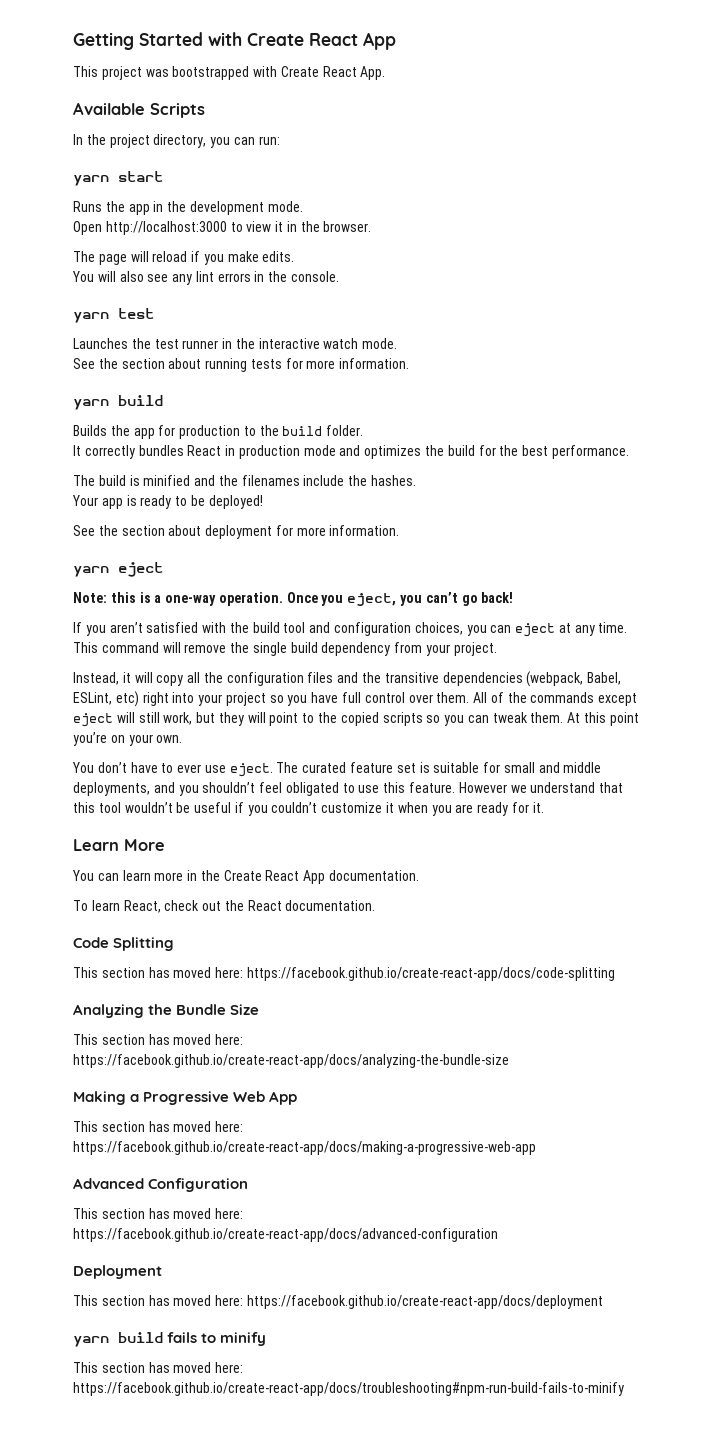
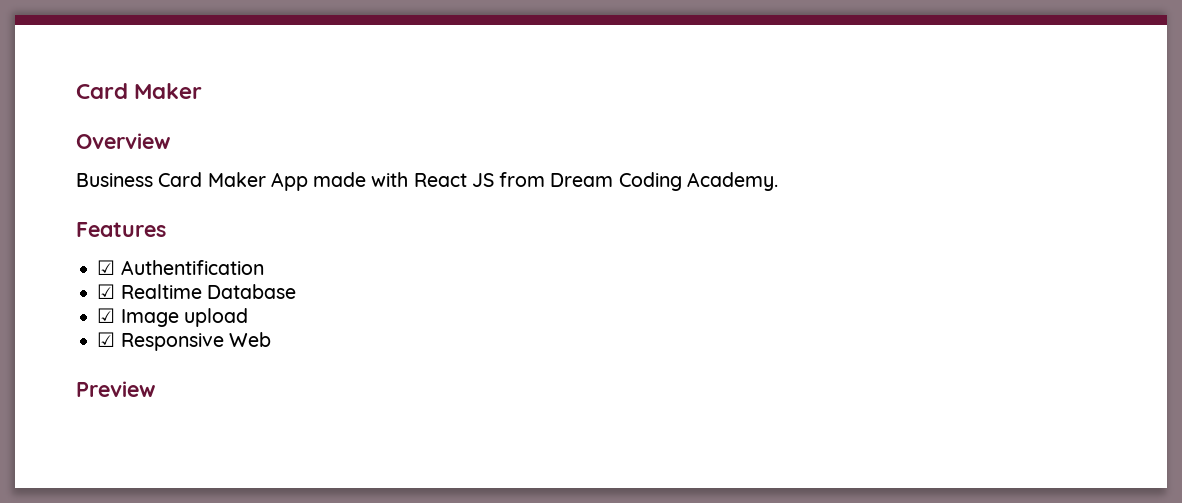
[73,32,396,50] [73,66,386,80] [73,102,205,118] [73,134,280,148] [73,171,163,186] [73,201,303,215] [73,221,372,235] [73,251,295,265] [72,271,340,285] [73,308,154,323] [73,338,398,349] [73,358,410,372] [73,395,163,410] [73,425,364,439] [73,445,629,459] [73,475,417,486] [72,495,263,509] [73,525,400,539] [73,562,163,577] [73,592,514,606] [73,622,628,637] [73,642,497,656] [73,671,622,687] [73,691,638,707] [73,712,639,727] [73,732,183,746] [72,762,602,777] [73,782,624,796] [73,802,544,816] [73,839,165,851] [72,870,420,884] [73,900,376,913] [73,937,175,951] [73,967,615,981] [73,1004,260,1018] [73,1034,244,1045] [73,1054,509,1068] [73,1091,298,1105] [73,1121,244,1132] [73,1141,536,1155] [73,1178,249,1192] [73,1208,244,1219] [73,1228,498,1242] [73,1265,162,1279] [73,1295,603,1309] [73,1332,267,1347] [73,1362,244,1373] [73,1382,624,1396] Getting Started with Create React App // This project was bootstrapped with Create React App. // Available Scripts // In the project directory, you can run: // yarn start // Runs the app in the development mode. // Open http://localhost:3000 to view it in the browser. // The page will reload if you make edits. // You will also see any lint errors in the console. // yarn test // Launches the test runner in the interactive watch mode. // See the section about running tests for more information. // yarn build // Builds the app for production to the build folder. // It correctly bundles React in production mode and optimizes the build for the best performance. // The build is minified and the filenames include the hashes. // Your app is ready to be deployed! // See the section about deployment for more information. // yarn eject // Note: this is a one-way operation. Once you eject, you can’t go back! // If you aren’t satisfied with the build tool and configuration choices, you can eject at any time. This command will remove the single build dependency from your project. // Instead, it will copy all the configuration files and the transitive dependencies (webpack, Babel, ESLint, etc) right into your project so you have full control over them. All of the commands except eject will still work, but they will point to the copied scripts so you can tweak them. At this point you’re on your own. // You don’t have to ever use eject. The curated feature set is suitable for small and middle deployments, and you shouldn’t feel obligated to use this feature. However we understand that this tool wouldn’t be useful if you couldn’t customize it when you are ready for it. // Learn More // You can learn more in the Create React App documentation. // To learn React, check out the React documentation. // Code Splitting // This section has moved here: https://facebook.github.io/create-react-app/docs/code-splitting // Analyzing the Bundle Size // This section has moved here: https://facebook.github.io/create-react-app/docs/analyzing-the-bundle-size // Making a Progressive Web App // This section has moved here: https://facebook.github.io/create-react-app/docs/making-a-progressive-web-app // Advanced Configuration // This section has moved here: https://facebook.github.io/create-react-app/docs/advanced-configuration // Deployment // This section has moved here: https://facebook.github.io/create-react-app/docs/deployment // yarn build fails to minify // This section has moved here: https://facebook.github.io/create-react-app/docs/troubleshooting#npm-run-build-fails-to-minify -> [76,83,203,99] [76,133,171,149] [76,172,778,191] [76,222,166,237] [97,260,264,275] [97,284,296,299] [97,308,248,327] [97,332,271,351] [76,381,156,397] Card Maker // Overview // Business Card Maker App made with React JS from Dream Coding Academy. // Features // ☑ Authentification // ☑ Realtime Database // ☑ Image upload // ☑ Responsive Web // Preview

